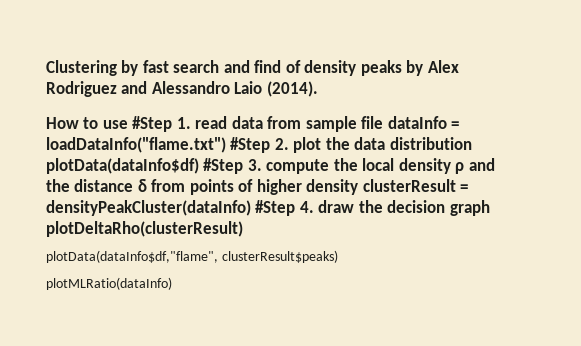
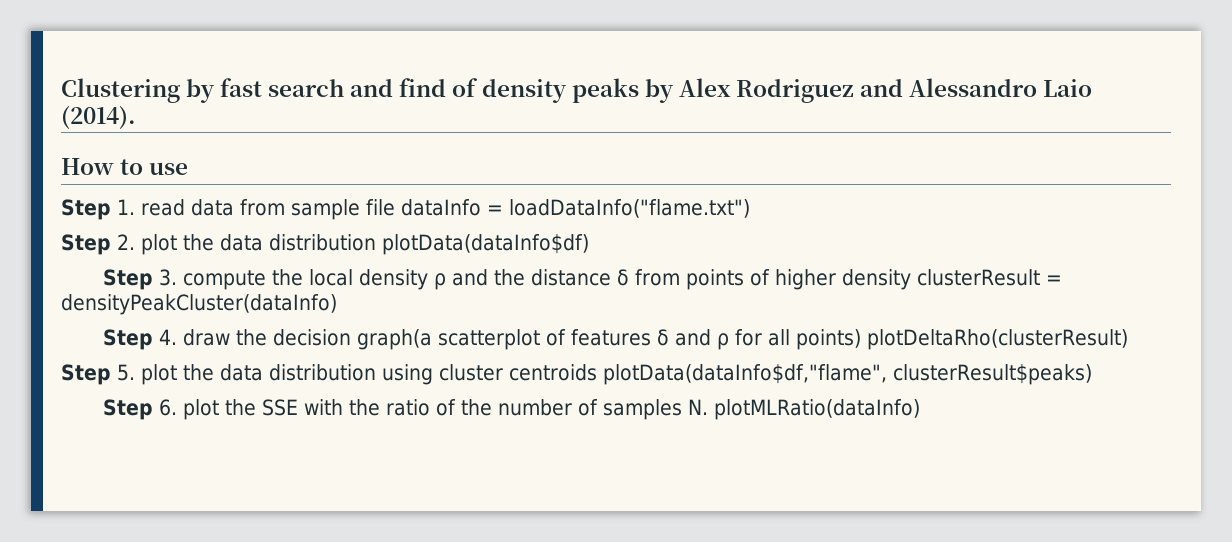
[132,116,173,132] #Step -> [61,199,111,220] // Step
[230,137,271,153] #Step -> [61,234,111,255] // Step
[203,158,244,174] #Step -> [103,269,154,290] // Step
[255,200,296,216] #Step -> [103,329,154,350] // Step
[449,200,490,216] [46,221,243,237] [46,250,338,263] graph plotDeltaRho(clusterResult) // plotData(dataInfo$df,"flame", clusterResult$peaks) // -> [357,329,1129,350] [61,364,1092,385] [103,399,709,420] graph(a scatterplot of features δ and ρ for all points) plotDeltaRho(clusterResult) // Step 5. plot the data distribution using cluster centroids plotData(dataInfo$df,"flame", clusterResult$peaks) // Step 6. plot the SSE with the ratio of the number of samples N.

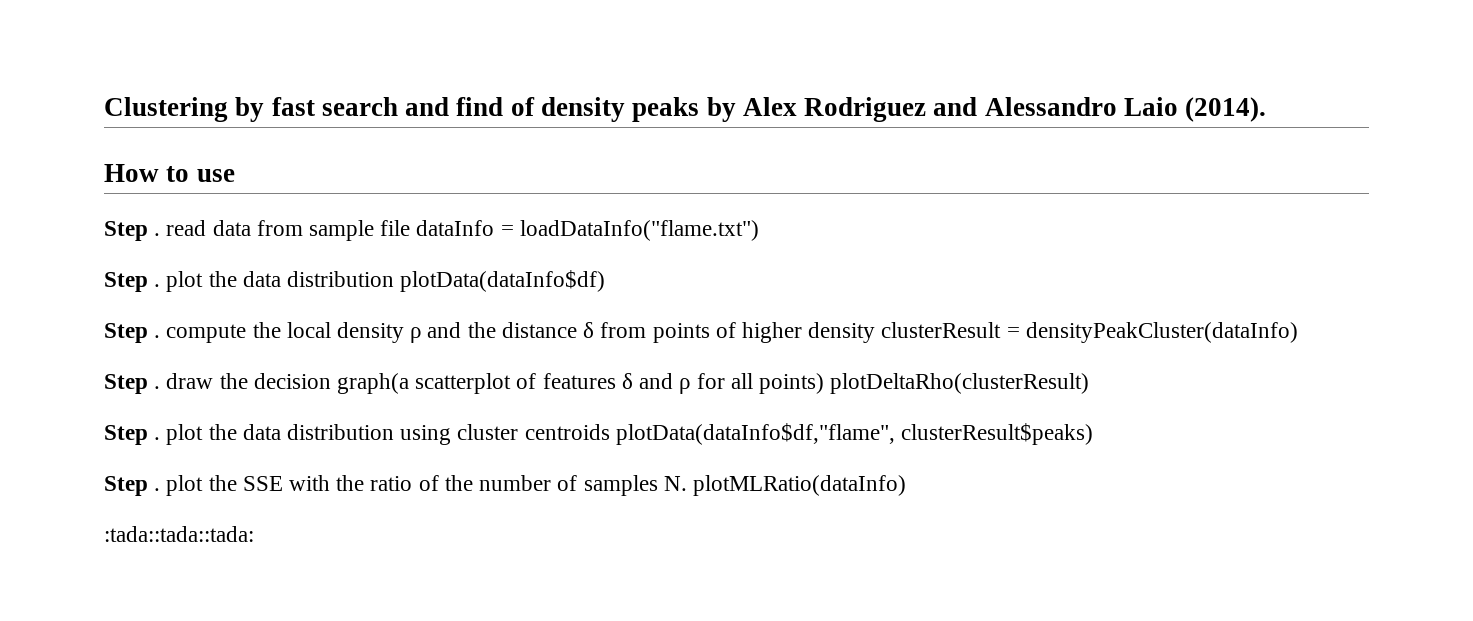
[117,199,135,215] 1. -> [154,233,161,236] .
[117,234,135,250] 2. -> [154,284,161,287] .
[159,269,178,286] 3. -> [154,335,161,338] .
[159,329,178,345] 4. -> [154,386,161,389] .
[117,364,135,381] 5. -> [154,437,161,440] .
[159,399,178,416] 6. -> [154,488,161,491] .
(921, 409) none -> [104,526,254,542] // :tada::tada::tada:

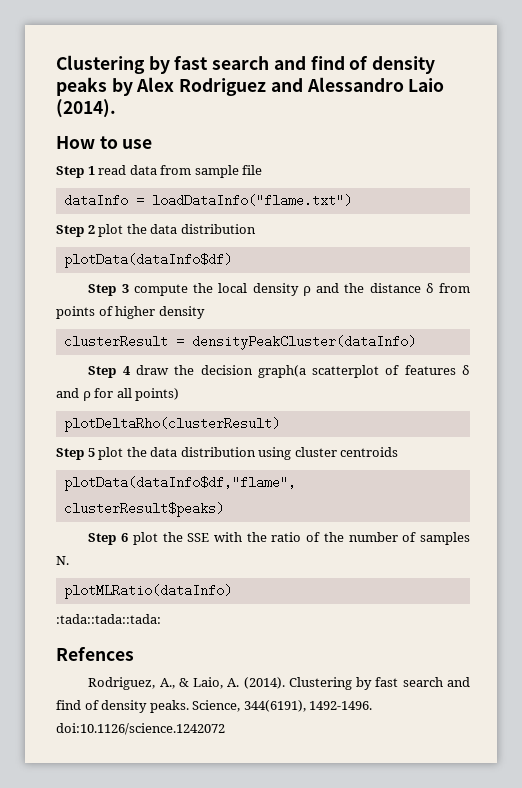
[154,233,161,236] . -> [87,166,95,175] 1
(411, 228) none -> (263, 170) //
[154,271,395,292] . plot the data distribution -> [87,224,256,237] 2 plot the data distribution //
[154,335,161,338] . -> [121,284,129,293] 3
(876, 332) none -> (205, 312) //
[154,386,161,389] . -> [122,366,131,375] 4
(824, 383) none -> (180, 394) //
[154,437,161,440] . -> [87,448,95,457] 5
(610, 432) none -> (399, 452) //
[154,488,161,491] . -> [121,533,129,542] 6
(687, 483) none -> (69, 560) //
(254, 534) none -> [56,646,134,661] [88,677,471,690] [56,700,373,713] [56,723,225,735] // Refences // Rodriguez, A., & Laio, A. (2014). Clustering by fast search and find of density peaks. Science, 344(6191), 1492-1496. doi:10.1126/science.1242072

